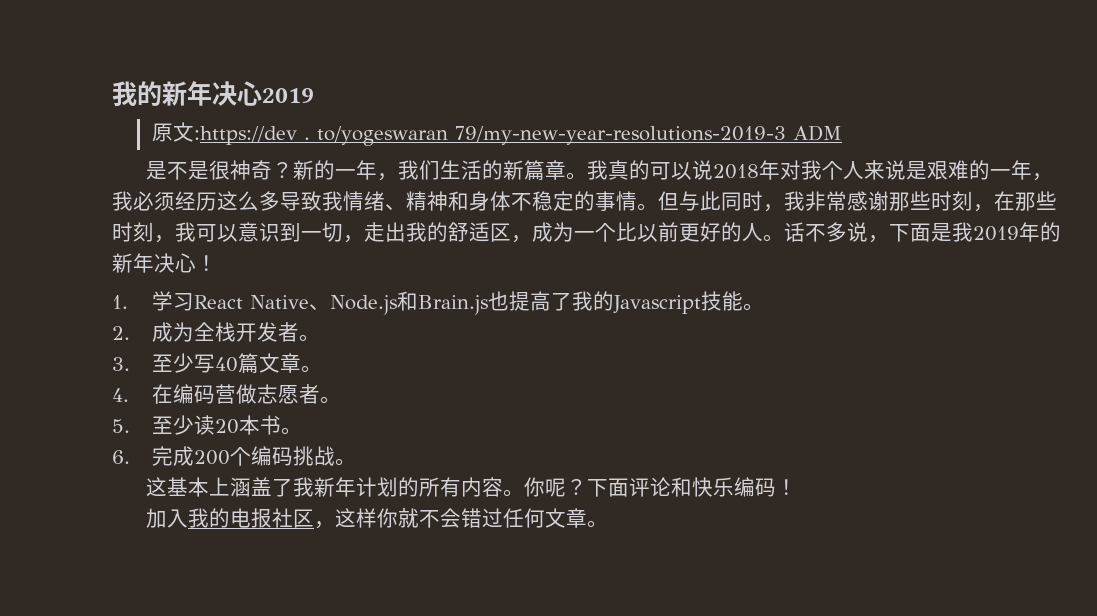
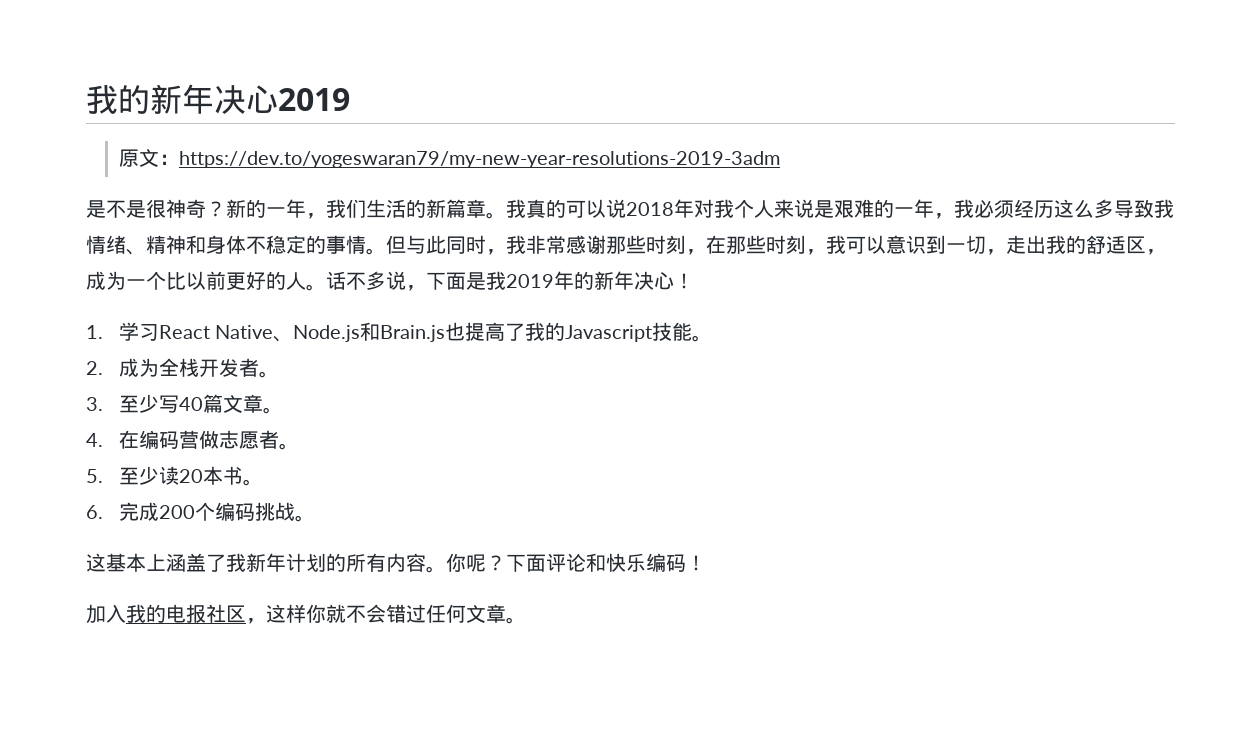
[193,125,842,146] :https://dev . to/yogeswaran 79/my-new-year-resolutions-2019-3 ADM -> [158,151,780,168] ：https://dev.to/yogeswaran79/my-new-year-resolutions-2019-3adm

